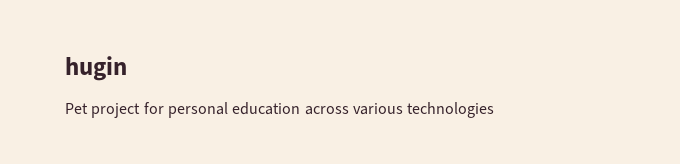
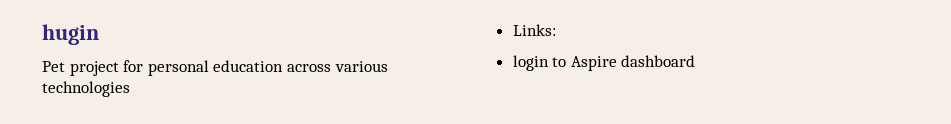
(495, 110) none -> [512,24,556,36] [512,55,696,71] // Links: // login to Aspire dashboard

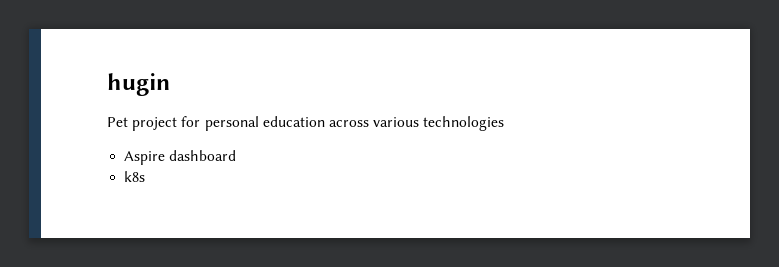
[512,24,556,36] [512,55,567,71] Links: // login to -> (505, 123) none
(696, 61) none -> [124,171,146,182] // k8s

